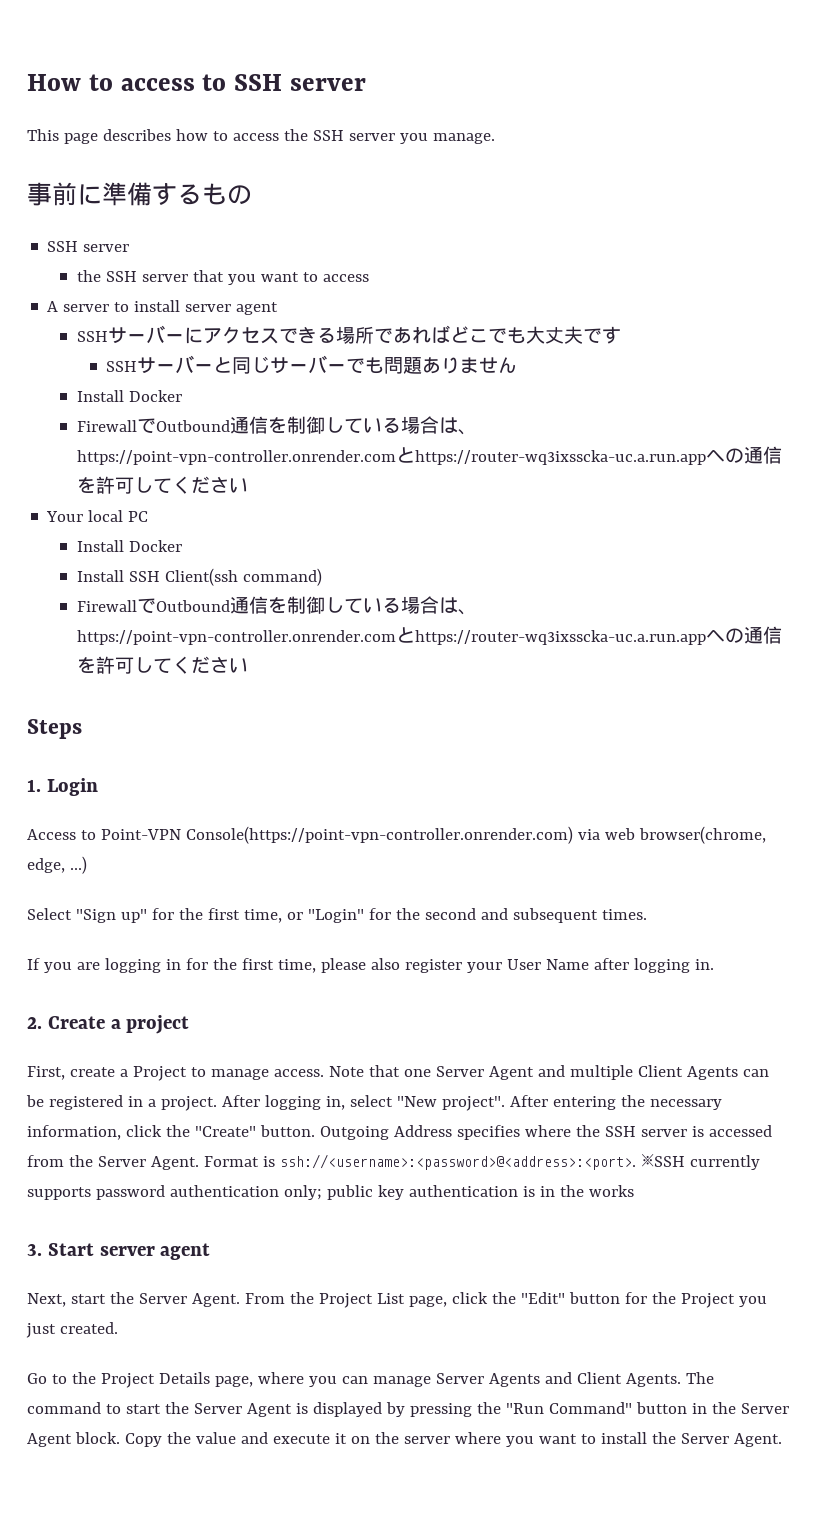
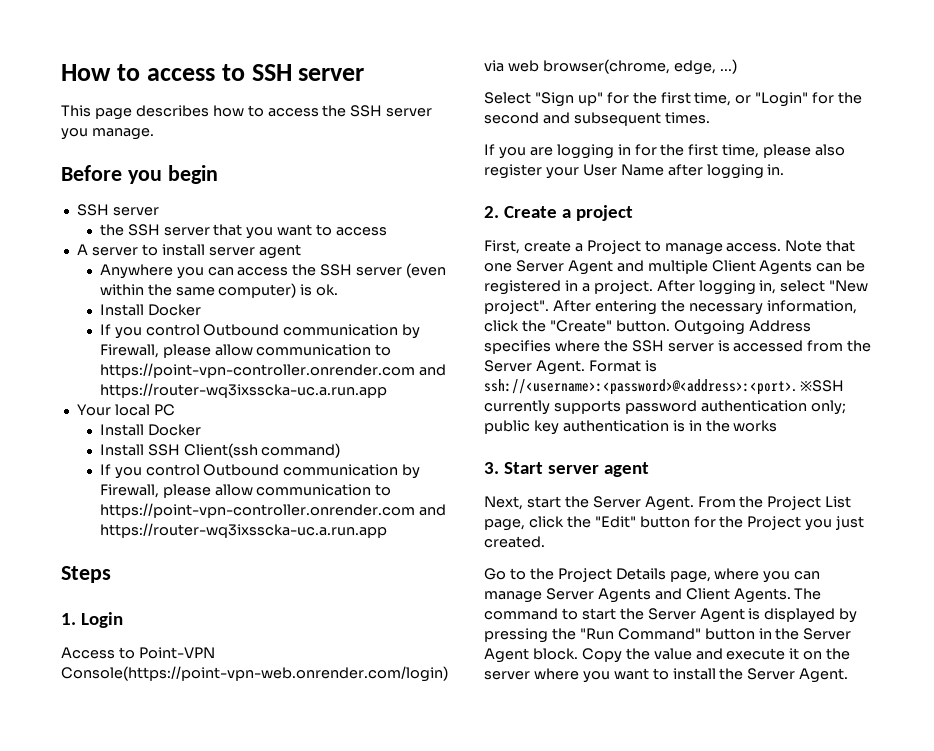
[27,182,252,206] 事前に準備するもの -> [61,165,218,184] Before you begin
[76,325,621,344] [106,355,518,374] [76,390,182,402] [76,416,477,435] [76,446,782,465] [76,476,248,494] SSHサーバーにアクセスできる場所であればどこでも大丈夫です // SSHサーバーと同じサーバーでも問題ありません // Install Docker // FirewallでOutbound通信を制御している場合は、https://point-vpn-controller.onrender.comとhttps://router-wq3ixsscka-uc.a.run.appへの通信を許可してください -> [99,263,447,279] [99,283,339,298] [99,304,201,316] [99,324,421,339] [99,344,392,358] [99,363,446,378] [99,383,387,398] Anywhere you can access the SSH server (even within the same computer) is ok. // Install Docker // If you control Outbound communication by Firewall, please allow communication to https://point-vpn-controller.onrender.com and https://router-wq3ixsscka-uc.a.run.app
[76,596,477,615] [76,626,782,645] [76,656,248,674] FirewallでOutbound通信を制御している場合は、https://point-vpn-controller.onrender.comとhttps://router-wq3ixsscka-uc.a.run.appへの通信を許可してください -> [99,464,421,479] [99,484,392,498] [99,503,446,518] [99,523,387,538] If you control Outbound communication by Firewall, please allow communication to https://point-vpn-controller.onrender.com and https://router-wq3ixsscka-uc.a.run.app
[185,826,573,844] Console(https://point-vpn-controller.onrender.com) -> [61,666,448,682] Console(https://point-vpn-web.onrender.com/login)

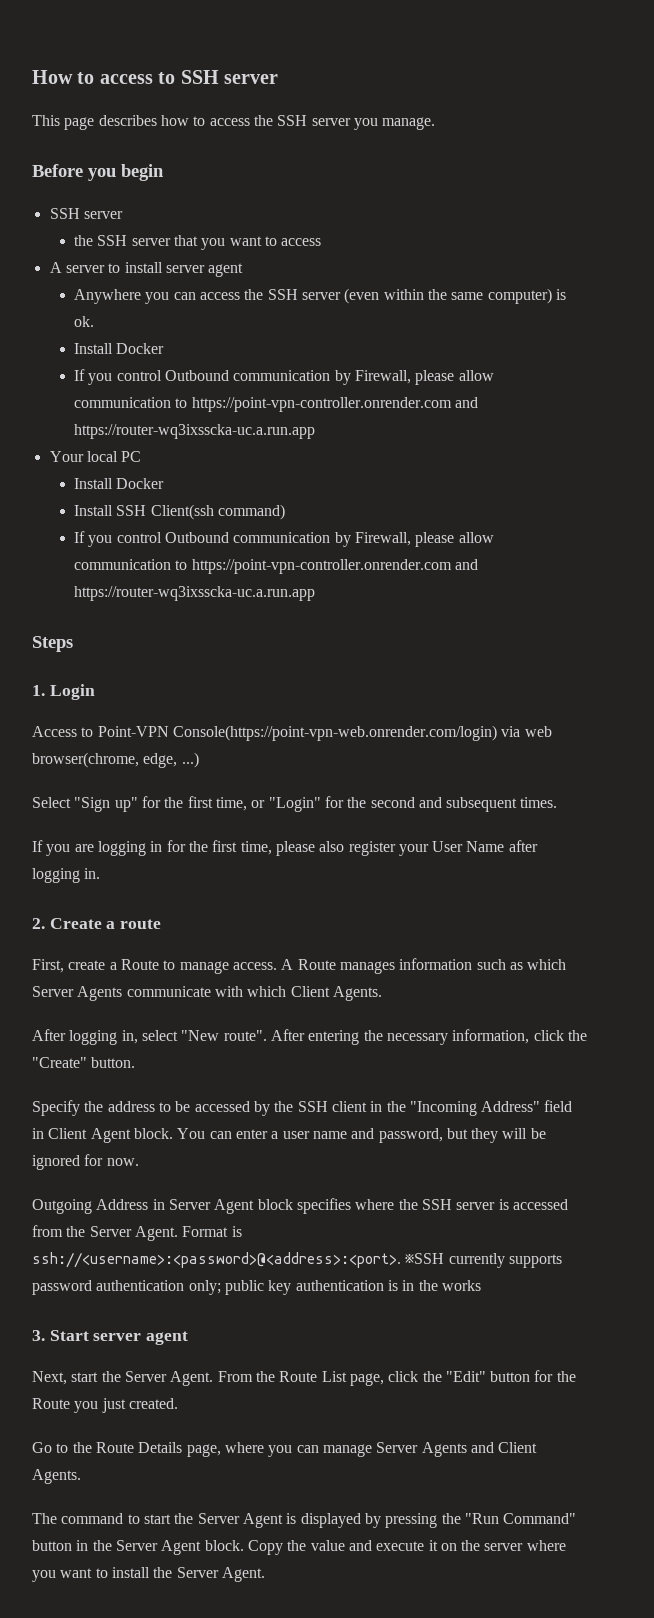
[576,205,634,221] project -> [120,919,162,929] route
[586,240,641,254] Project -> [120,959,159,970] Route
[785,240,856,252] [484,260,866,275] [484,280,653,295] Note that one Server Agent and multiple Client Agents can be registered in a project. -> [281,958,567,974] [32,986,382,1001] A Route manages information such as which Server Agents communicate with which Client Agents. //
[484,300,549,314] project". -> [223,1030,267,1041] route".
[673,320,811,335] Outgoing Address -> [32,1100,573,1116] [32,1128,546,1143] [32,1154,139,1170] [32,1199,293,1214] // Specify the address to be accessed by the SSH client in the "Incoming Address" field in Client Agent block. You can enter a user name and password, but they will be ignored for now. // Outgoing Address in Server Agent block
[767,496,822,510] Project -> [279,1371,318,1382] Route
[747,516,802,530] Project -> [32,1398,70,1409] Route
[557,568,612,582] Project -> [95,1442,134,1453] Route
(791, 595) none -> (81, 1476) //

